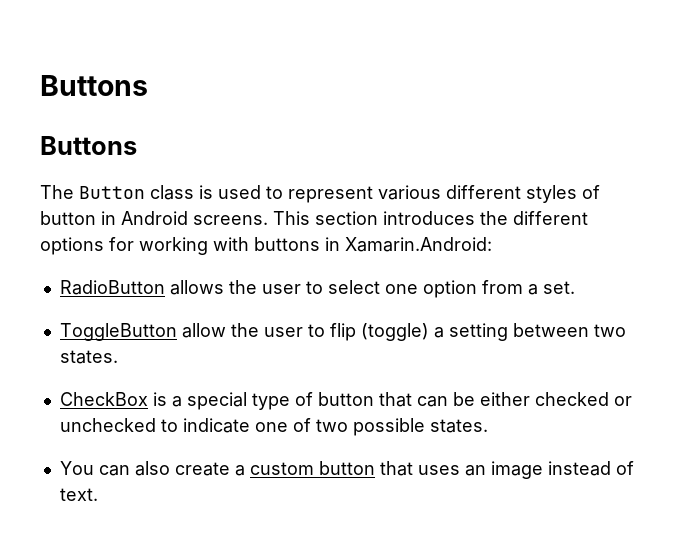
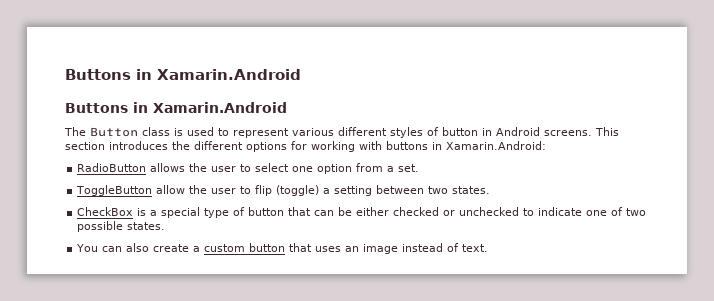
[40,75,148,96] [40,136,137,155] Buttons // Buttons -> [65,69,301,80] [65,102,287,113] Buttons in Xamarin.Android // Buttons in Xamarin.Android

